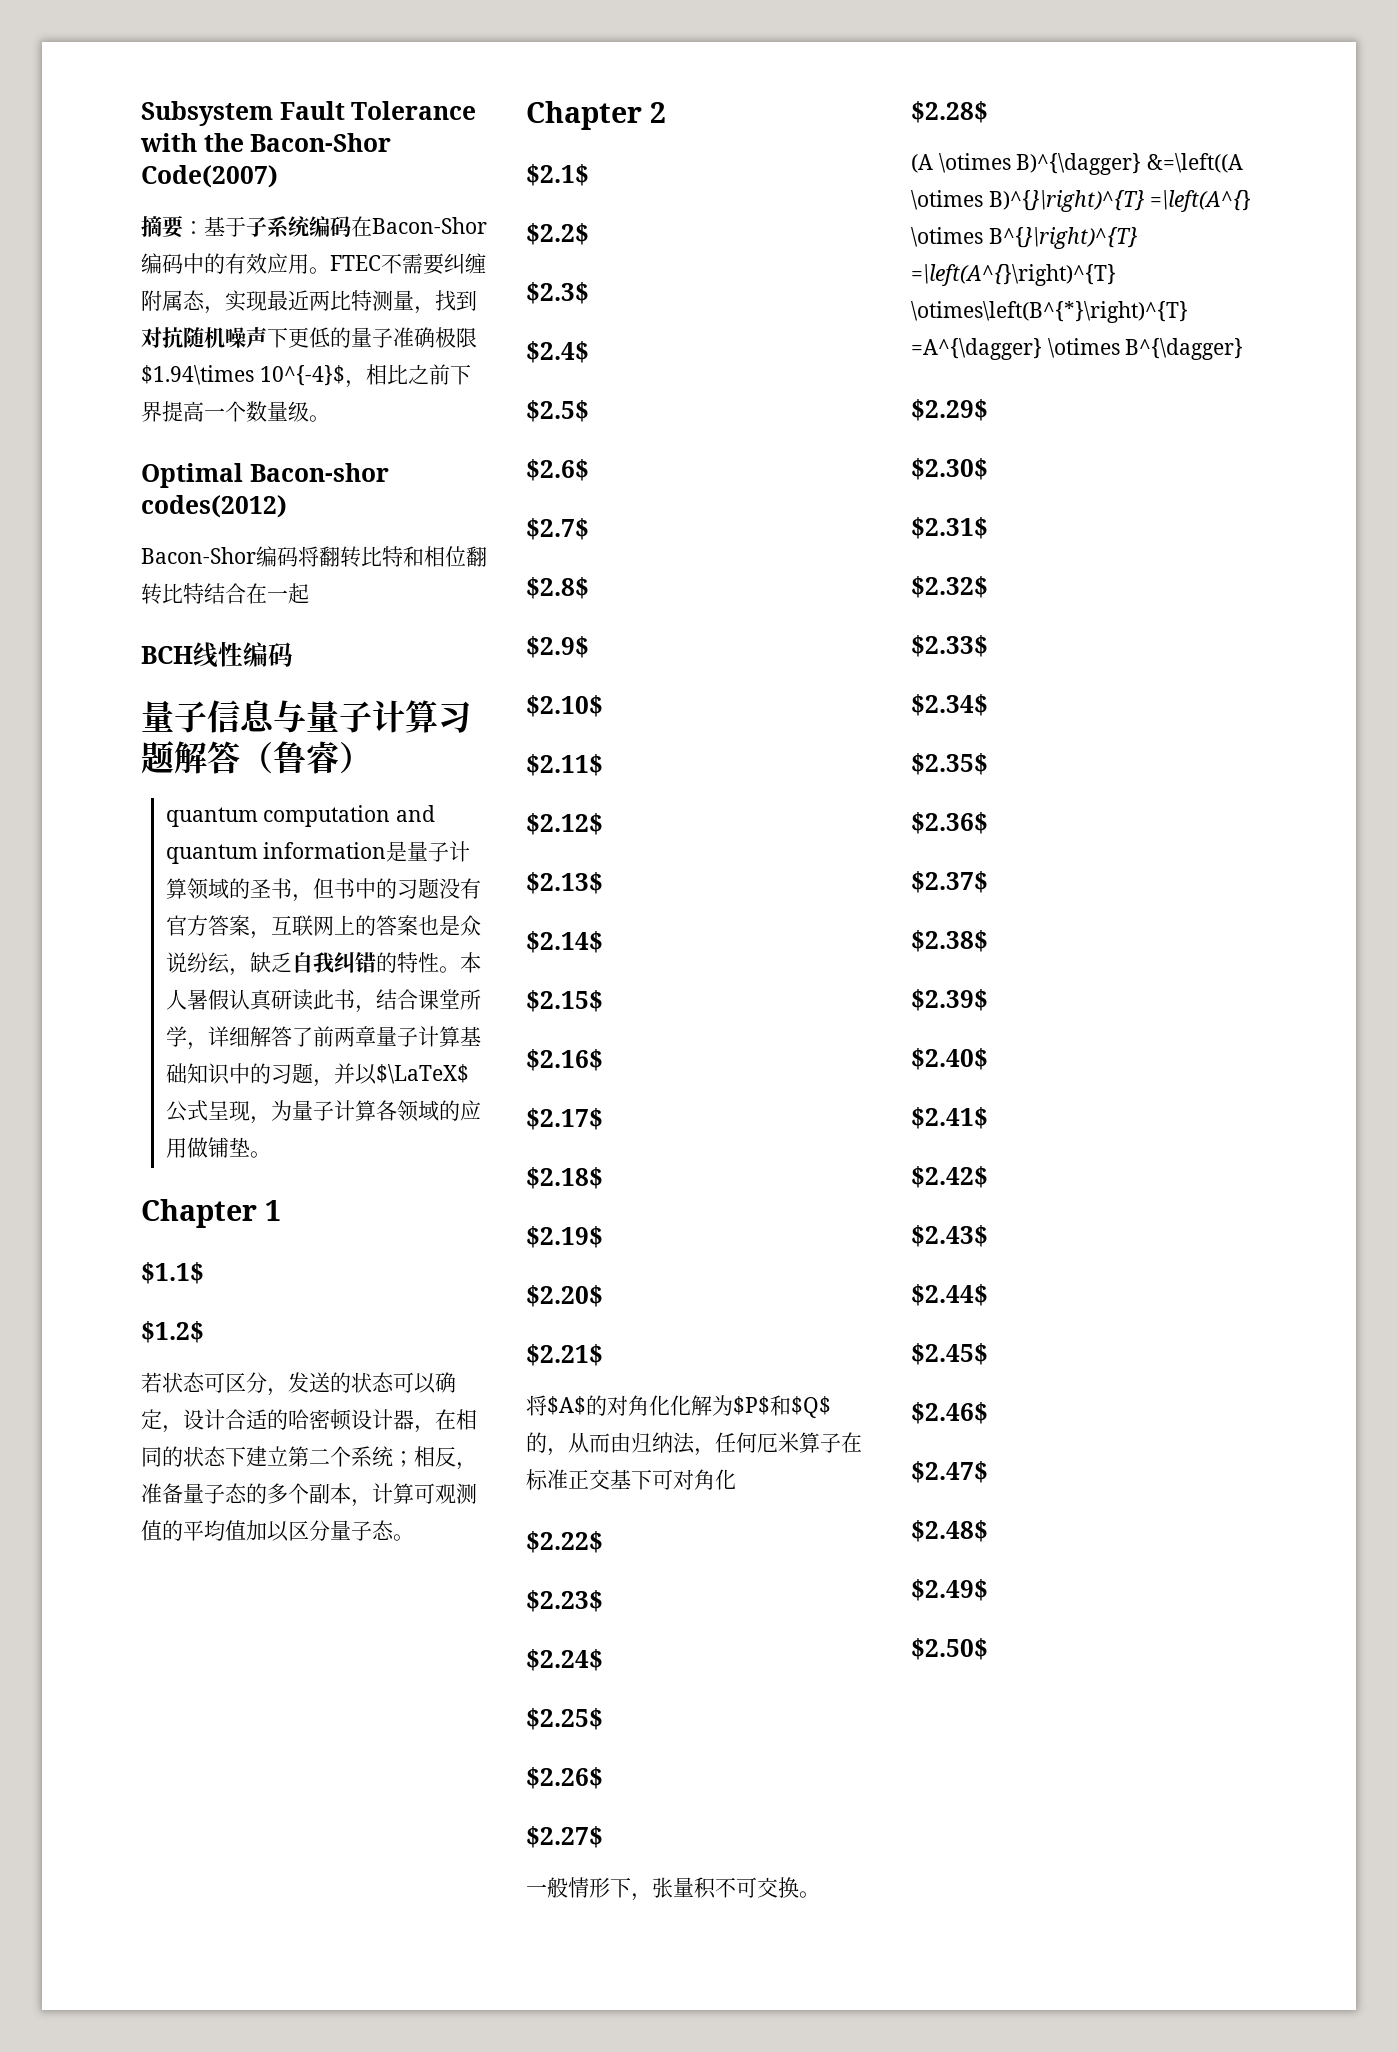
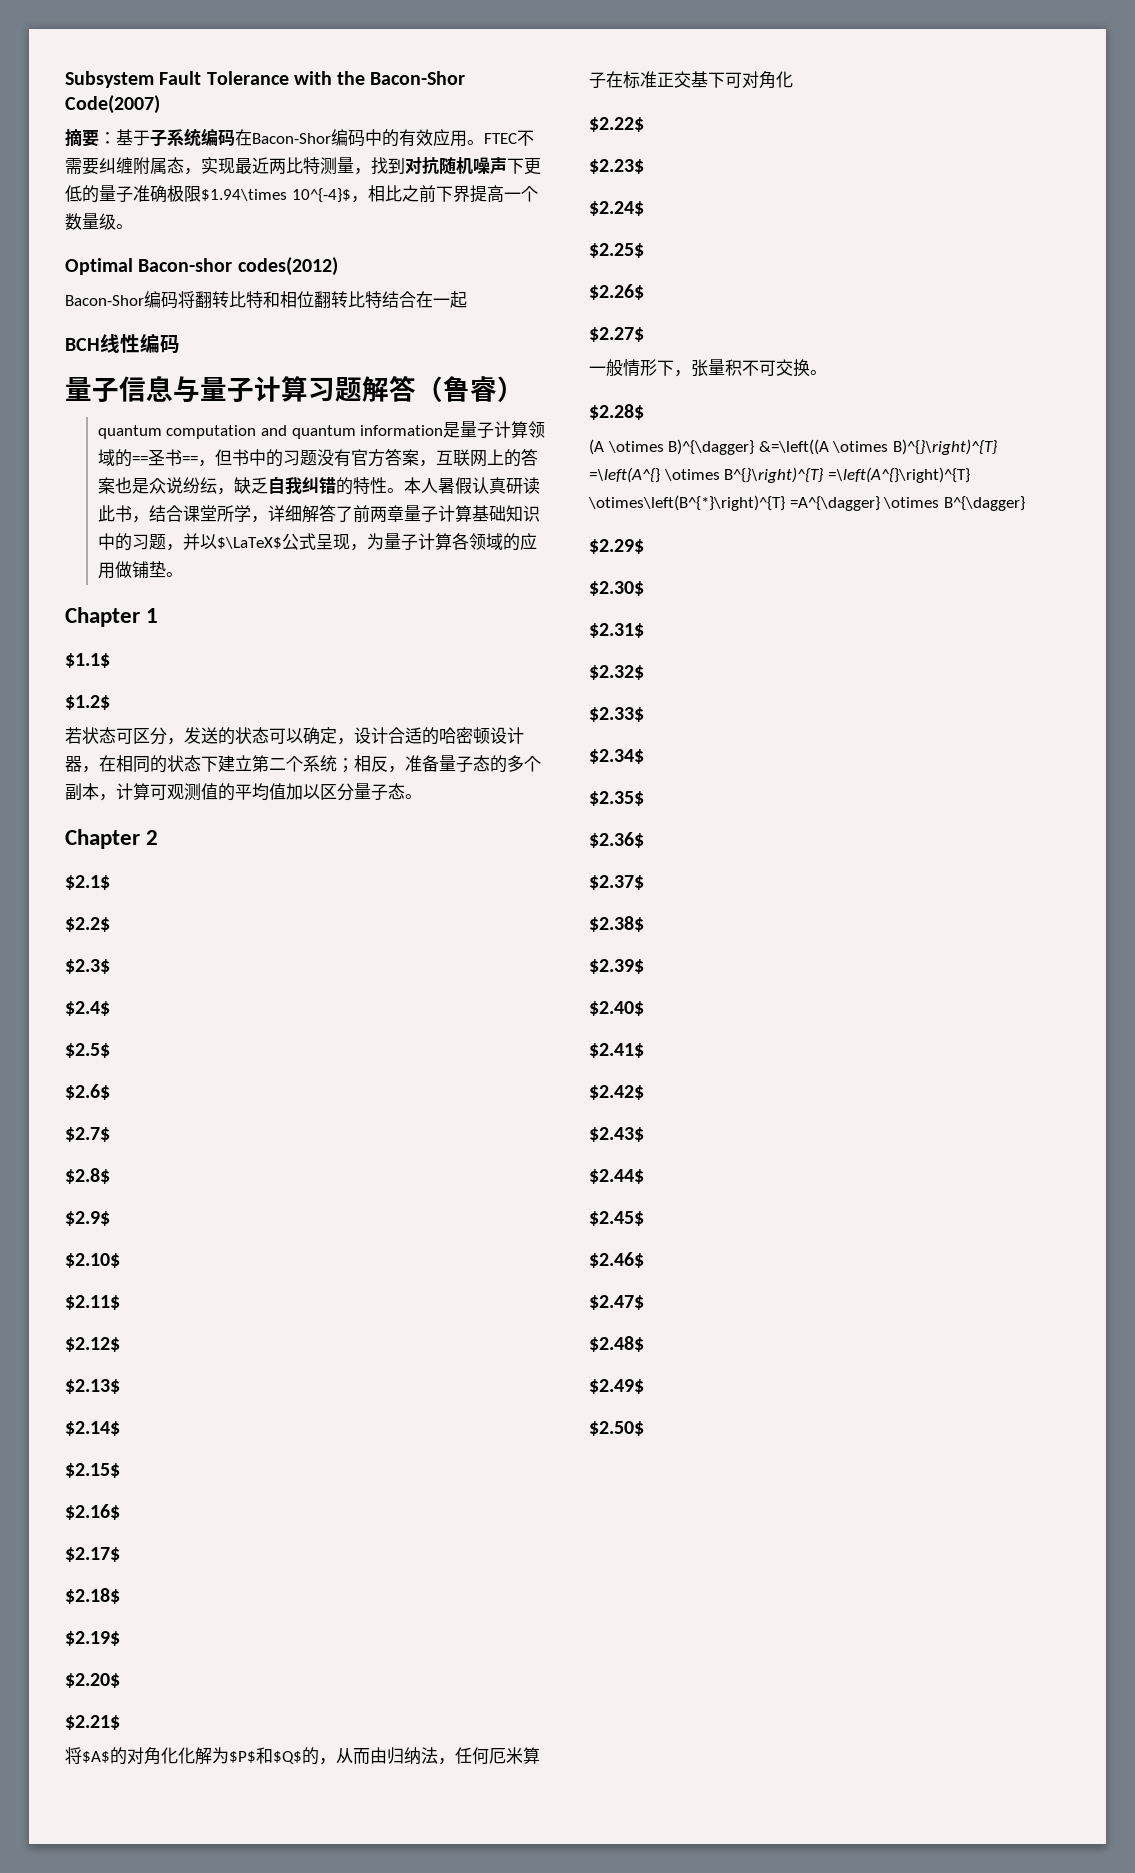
[249,878,292,899] 圣书 -> [131,449,198,466] ==圣书==

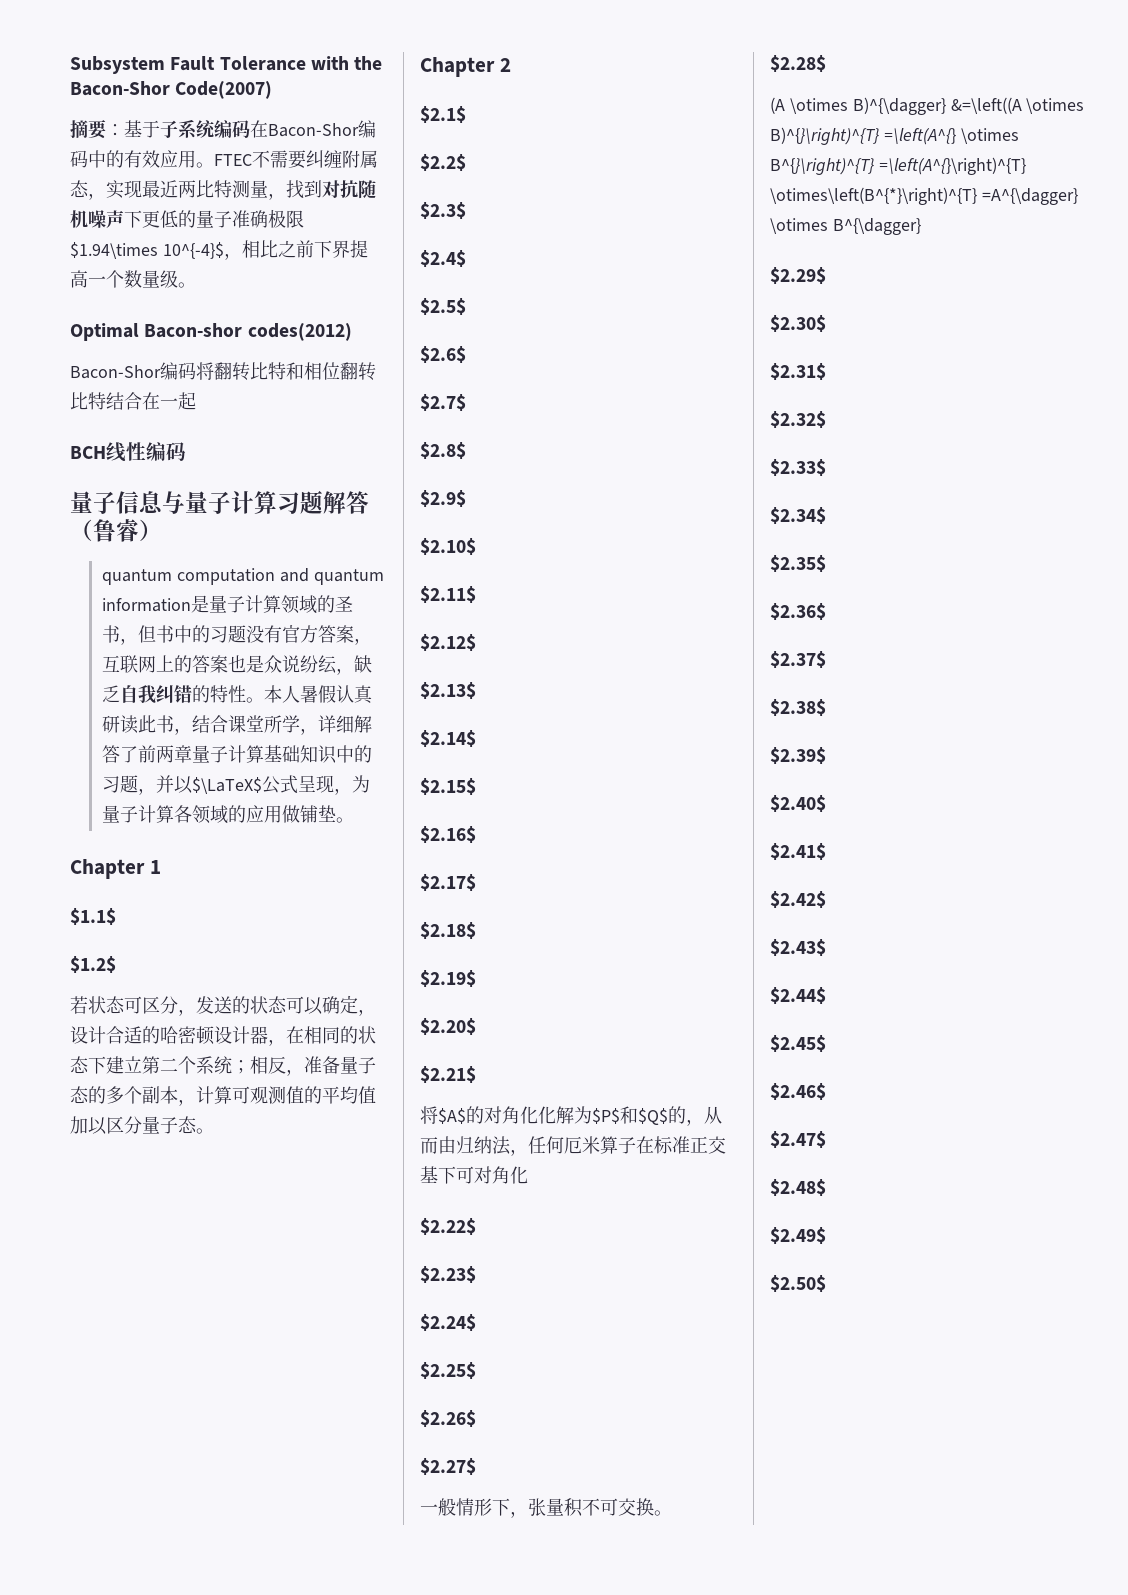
[131,449,198,466] ==圣书== -> [335,596,354,612] [102,625,121,643] 圣书

